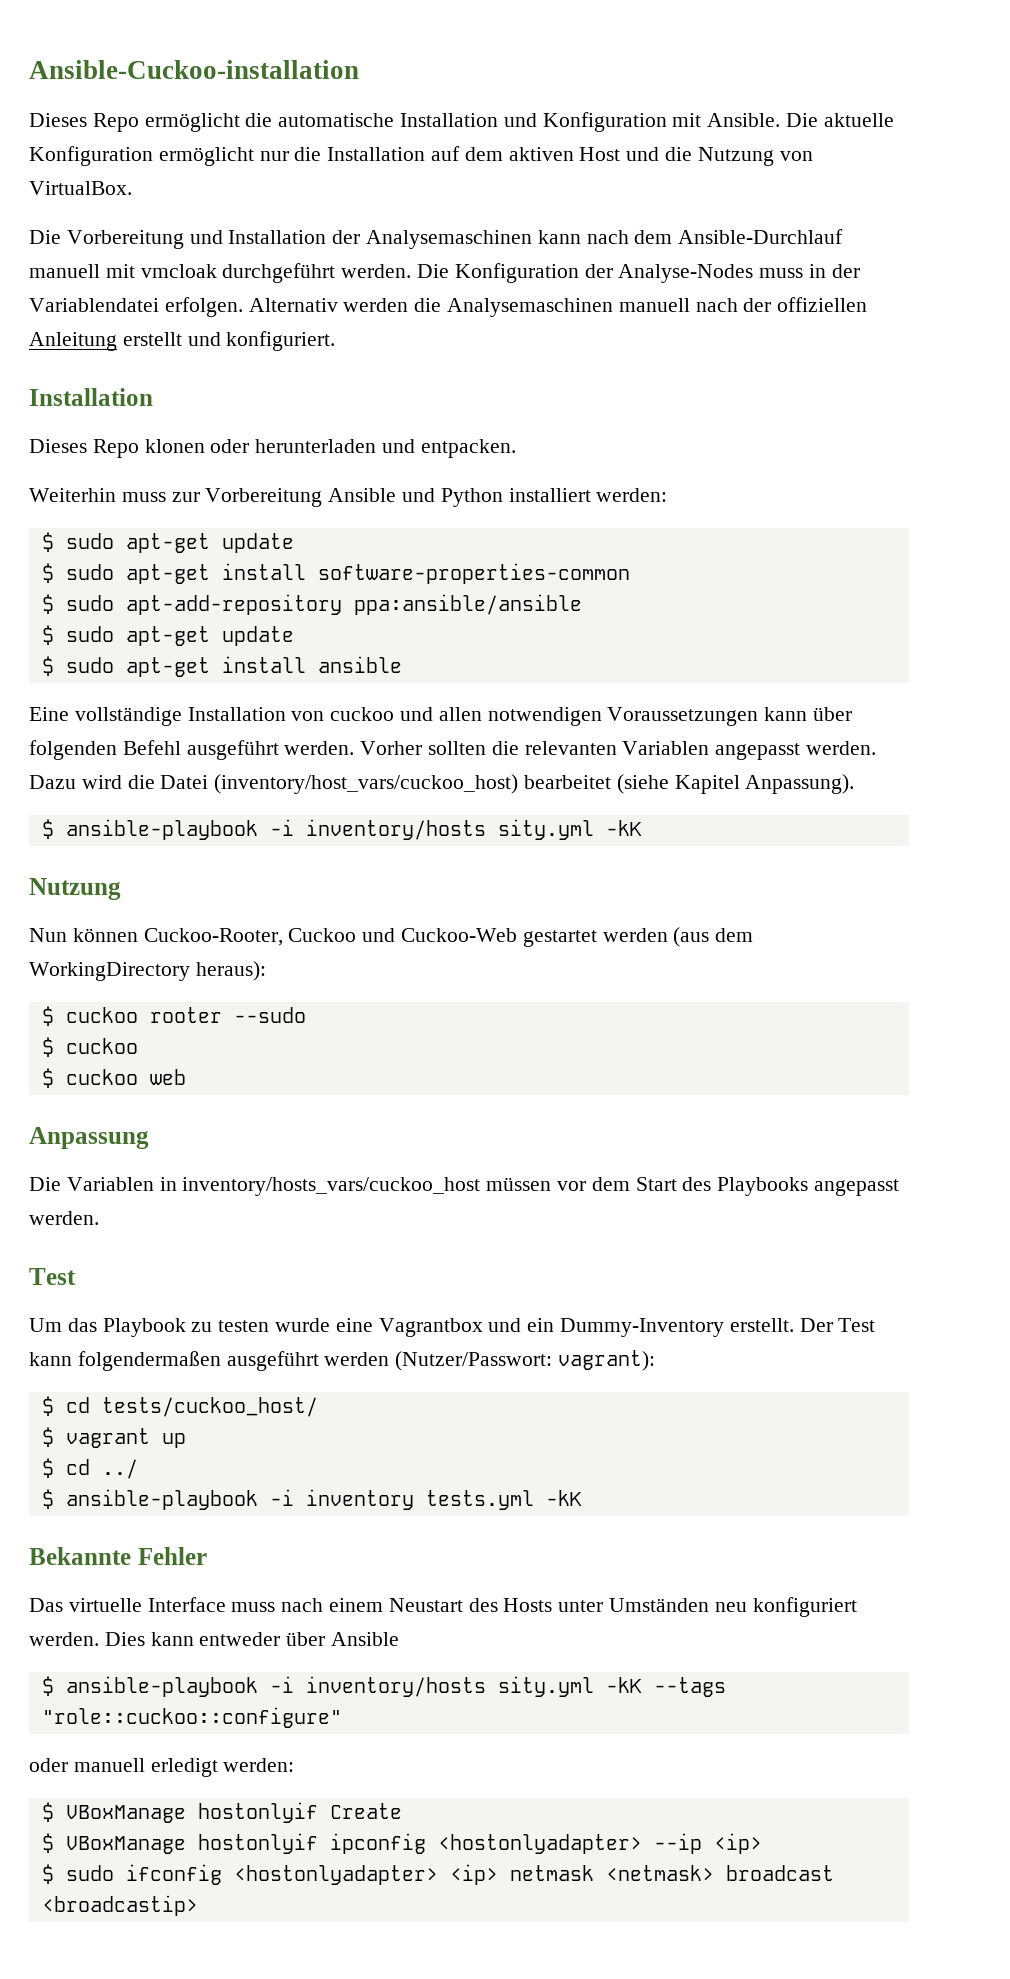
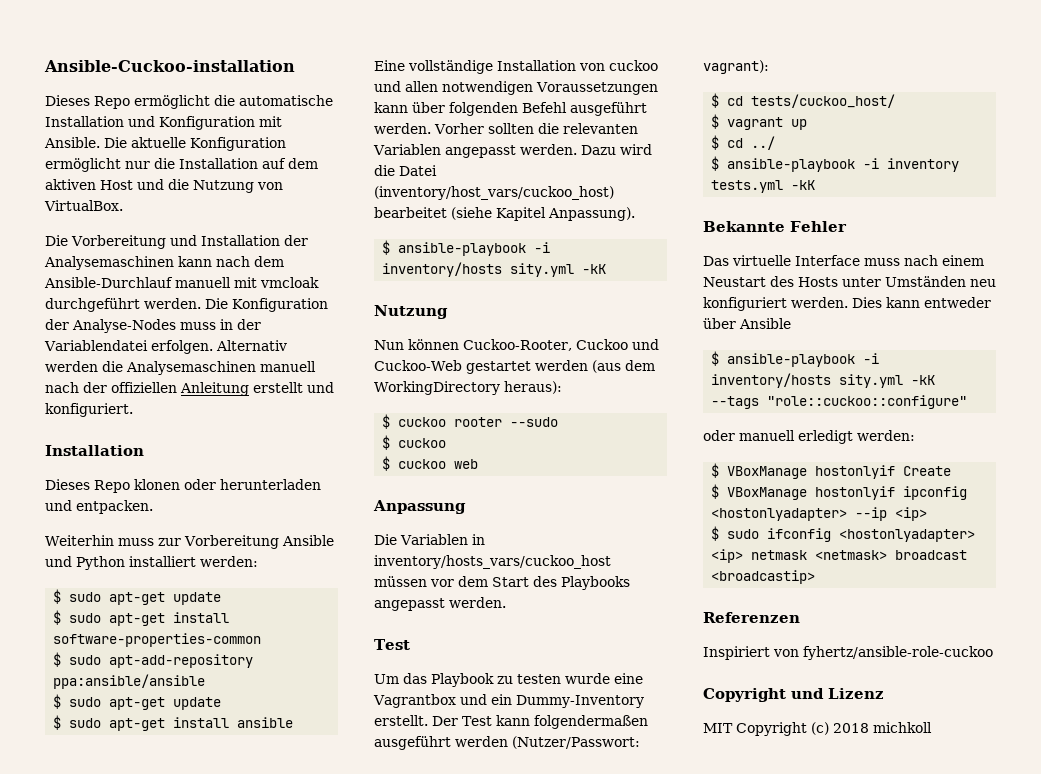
(198, 1905) none -> [703,612,800,623] [703,646,993,660] [703,688,884,702] [703,722,932,736] // Referenzen // Inspiriert von fyhertz/ansible-role-cuckoo // Copyright und Lizenz // MIT Copyright (c) 2018 michkoll

